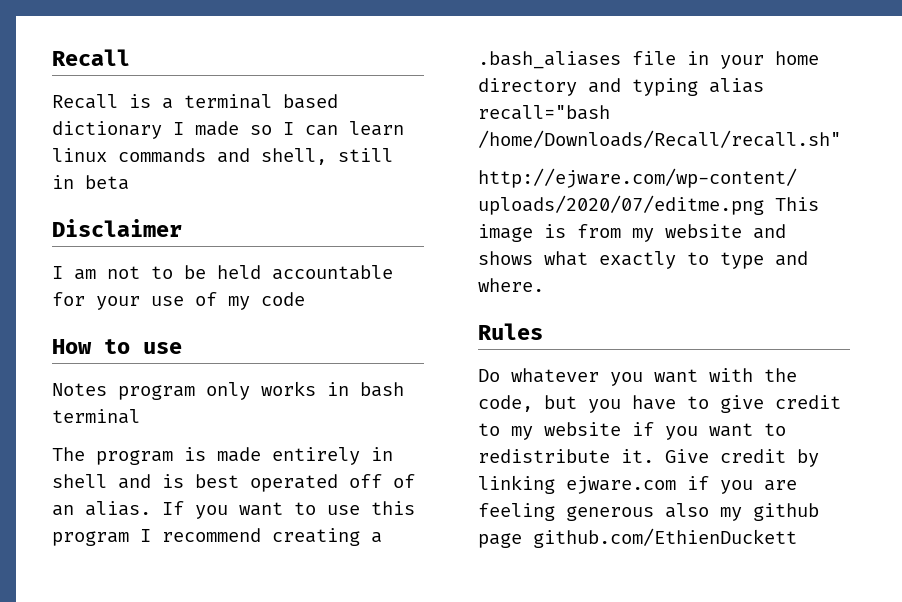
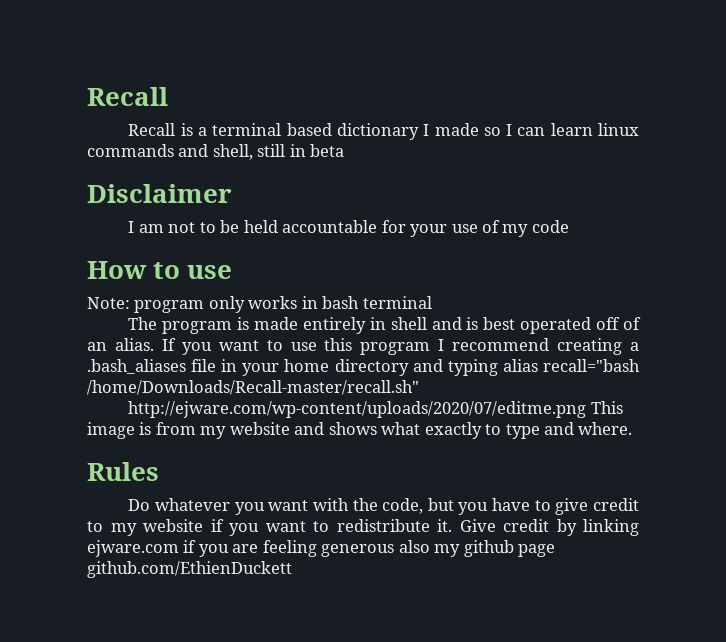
[52,383,107,396] Notes -> [87,297,130,309] Note:
[478,130,841,148] /home/Downloads/Recall/recall.sh" -> [87,380,419,395] /home/Downloads/Recall-master/recall.sh"

